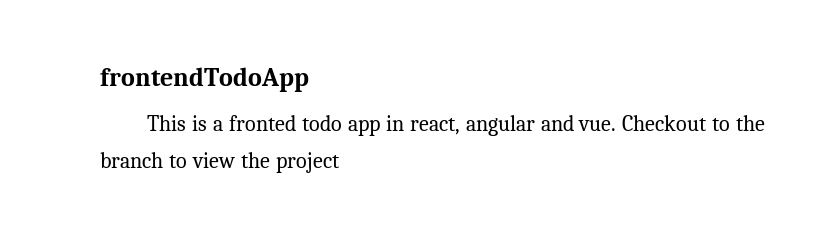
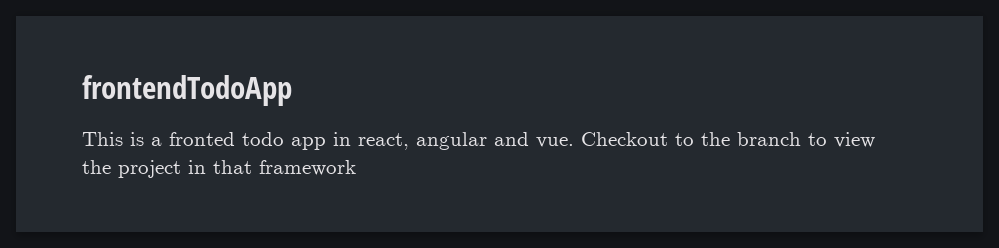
(340, 162) none -> [188,160,356,176] in that framework

